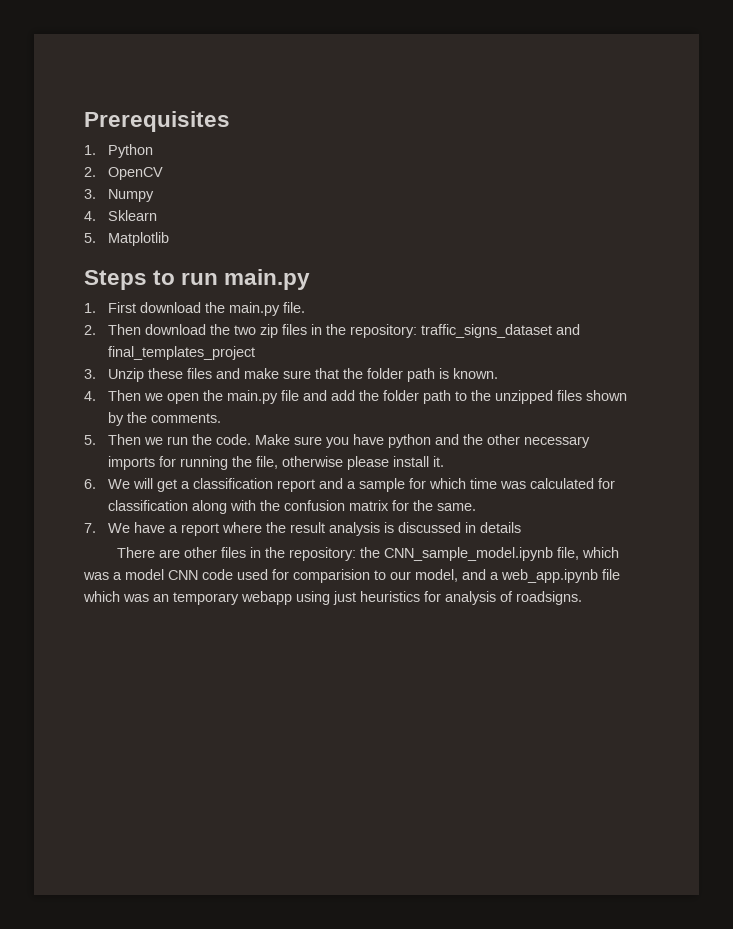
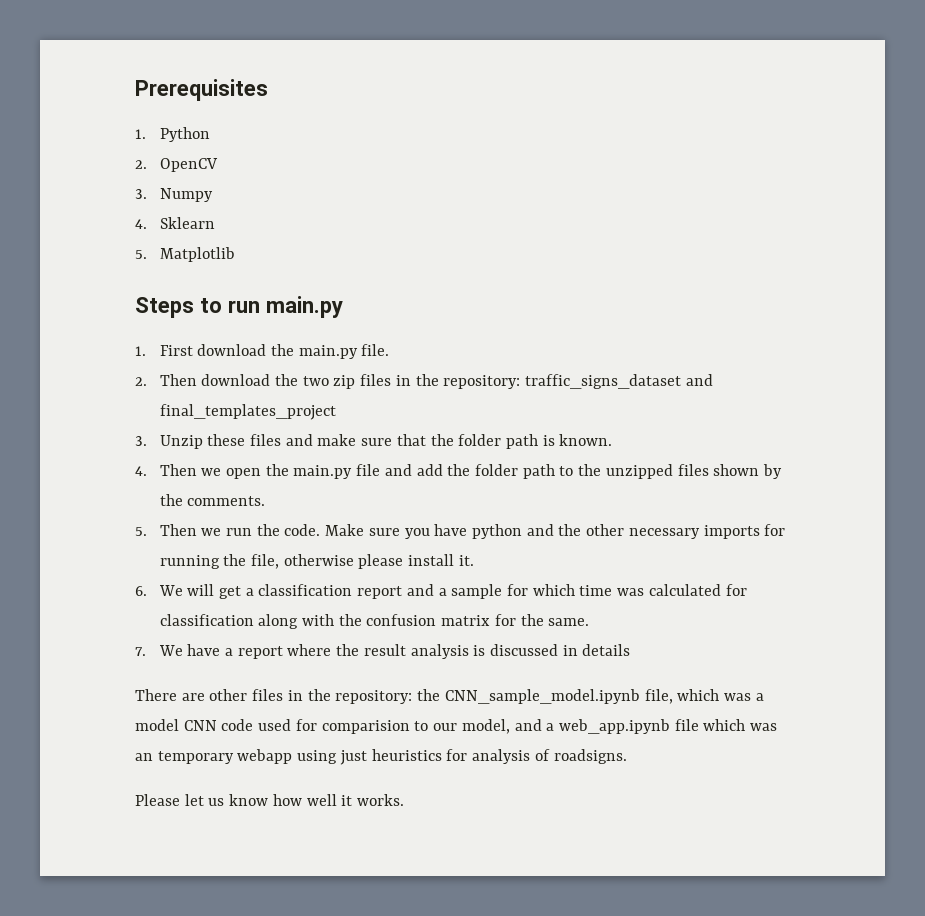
(582, 598) none -> [135,794,405,806] // Please let us know how well it works.

